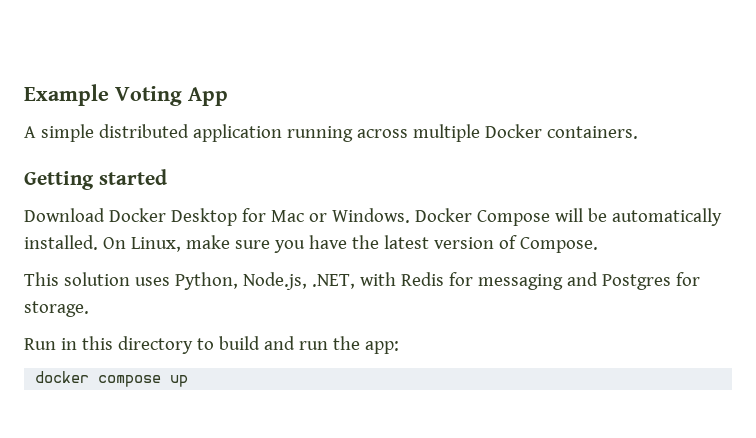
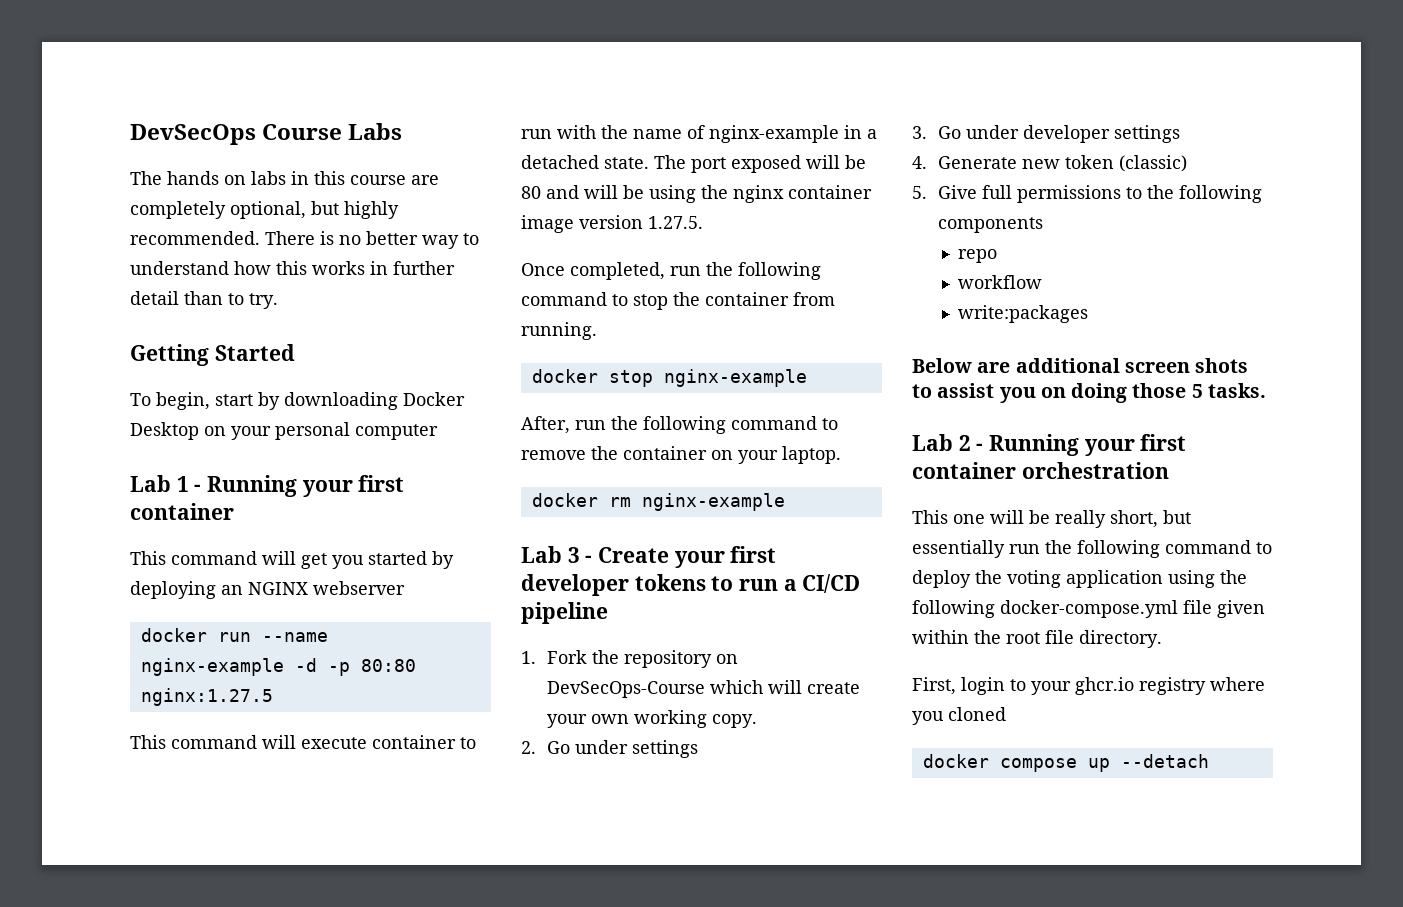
[24,84,228,106] [24,124,638,142] [24,169,167,190] [24,208,722,226] [24,235,598,253] [24,272,700,290] [24,301,89,317] [24,336,399,354] Example Voting App // A simple distributed application running across multiple Docker containers. // Getting started // Download Docker Desktop for Mac or Windows. Docker Compose will be automatically installed. On Linux, make sure you have the latest version of Compose. // This solution uses Python, Node.js, .NET, with Redis for messaging and Postgres for storage. // Run in this directory to build and run the app: -> [130,123,403,145] [130,171,439,185] [130,201,399,219] [130,231,479,249] [130,261,455,275] [130,291,278,309] [130,344,295,366] [130,392,465,410] [130,422,438,440] [130,475,405,497] [130,503,234,520] [130,551,454,569] [130,581,405,599] [140,628,328,642] [140,658,416,676] [140,688,273,706] [130,735,476,749] [521,125,877,143] [521,155,866,173] [521,185,872,203] [521,215,703,233] [521,262,821,280] [521,292,835,310] [521,322,597,340] [531,369,807,387] [521,416,838,434] [521,446,841,464] [531,493,785,511] [521,546,777,568] [521,574,861,596] [521,602,608,624] [521,650,738,668] [546,680,860,698] [546,710,757,728] [521,740,698,758] [912,125,1180,143] [912,155,1187,172] [912,185,1262,203] [937,217,1043,233] [957,249,997,263] [957,275,1042,289] [957,305,1088,323] [912,358,1249,373] [912,383,1266,403] [912,434,1187,456] [912,462,1169,479] [912,510,1191,528] [912,540,1272,558] [912,570,1247,588] [912,600,1265,618] [912,630,1162,648] [912,677,1265,695] [912,707,1006,725] DevSecOps Course Labs // The hands on labs in this course are completely optional, but highly recommended. There is no better way to understand how this works in further detail than to try. // Getting Started // To begin, start by downloading Docker Desktop on your personal computer // Lab 1 - Running your first container // This command will get you started by deploying an NGINX webserver // docker run --name nginx-example -d -p 80:80 nginx:1.27.5 // This command will execute container to run with the name of nginx-example in a detached state. The port exposed will be 80 and will be using the nginx container image version 1.27.5. // Once completed, run the following command to stop the container from running. // docker stop nginx-example // After, run the following command to remove the container on your laptop. // docker rm nginx-example // Lab 3 - Create your first developer tokens to run a CI/CD pipeline // 1. Fork the repository on DevSecOps-Course which will create your own working copy. // 2. Go under settings // 3. Go under developer settings // 4. Generate new token (classic) // 5. Give full permissions to the following components // repo // workflow // write:packages // Below are additional screen shots to assist you on doing those 5 tasks. // Lab 2 - Running your first container orchestration // This one will be really short, but essentially run the following command to deploy the voting application using the following docker-compose.yml file given within the root file directory. // First, login to your ghcr.io registry where you cloned
(189, 381) none -> [1120,754,1209,768] --detach

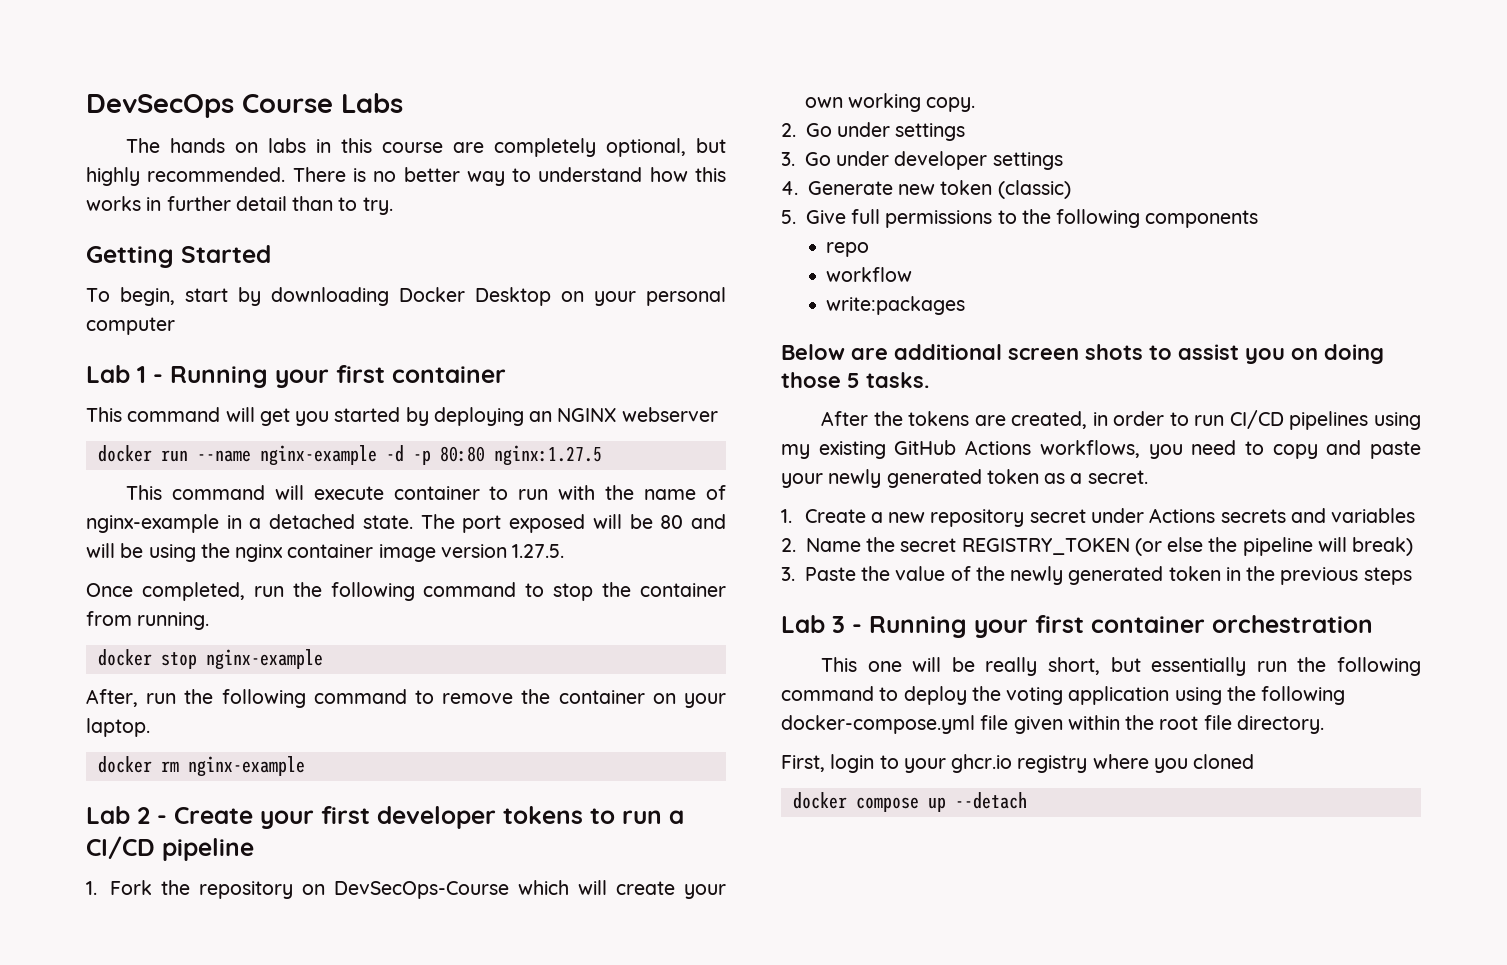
[567,547,580,563] 3 -> [137,807,150,824] 2
[912,434,971,451] // Lab 2 -> [820,410,1421,430] [781,440,1421,459] [781,469,1148,488] [781,508,1416,527] [781,537,1414,556] [781,566,1412,585] [781,615,845,633] // After the tokens are created, in order to run CI/CD pipelines using my existing GitHub Actions workflows, you need to copy and paste your newly generated token as a secret. // 1. Create a new repository secret under Actions secrets and variables // 2. Name the secret REGISTRY_TOKEN (or else the pipeline will break) // 3. Paste the value of the newly generated token in the previous steps // Lab 3

